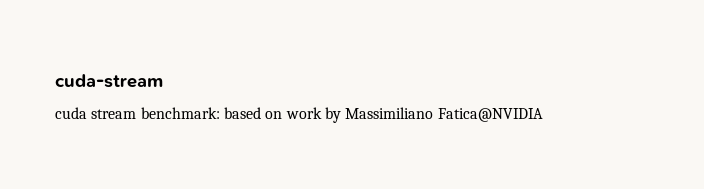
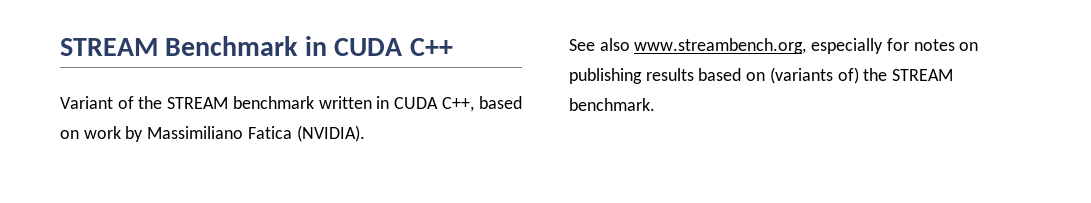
[55,74,163,88] [55,107,220,119] cuda-stream // cuda stream benchmark: -> [60,36,453,56] [60,96,474,112] STREAM Benchmark in CUDA C++ // Variant of the STREAM benchmark written in CUDA C++,
[437,108,543,122] Fatica@NVIDIA -> [247,125,365,142] [569,38,979,54] [569,67,954,84] [569,98,655,111] Fatica (NVIDIA). // See also www.streambench.org, especially for notes on publishing results based on (variants of) the STREAM benchmark.

